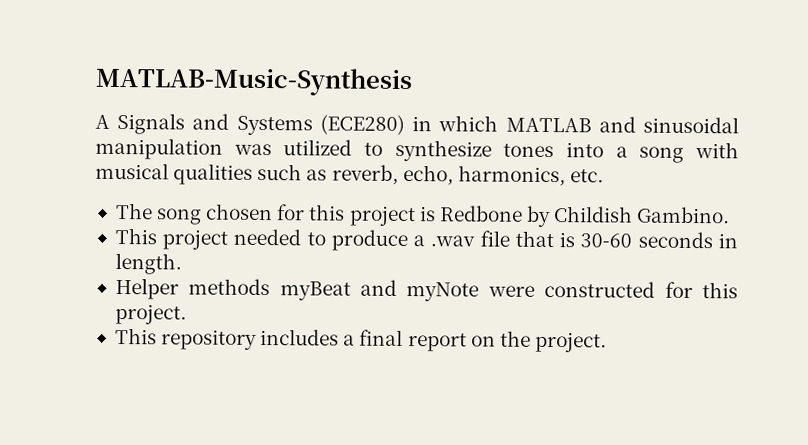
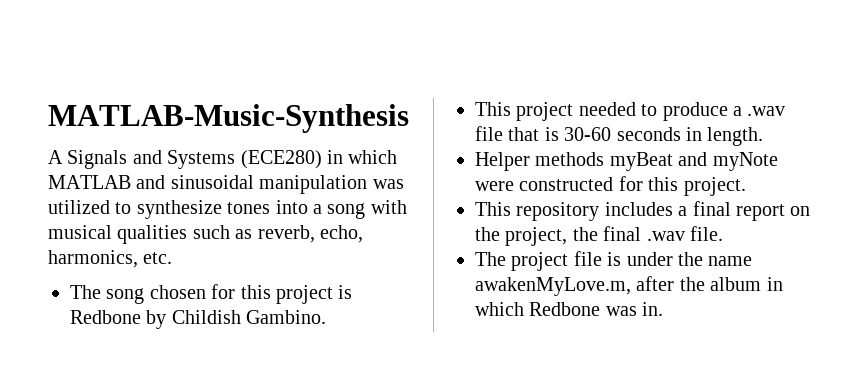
[534,331,607,353] project. -> [505,226,723,246] [475,251,753,271] [475,276,783,296] [475,302,664,316] project, the final .wav file. // The project file is under the name awakenMyLove.m, after the album in which Redbone was in.

